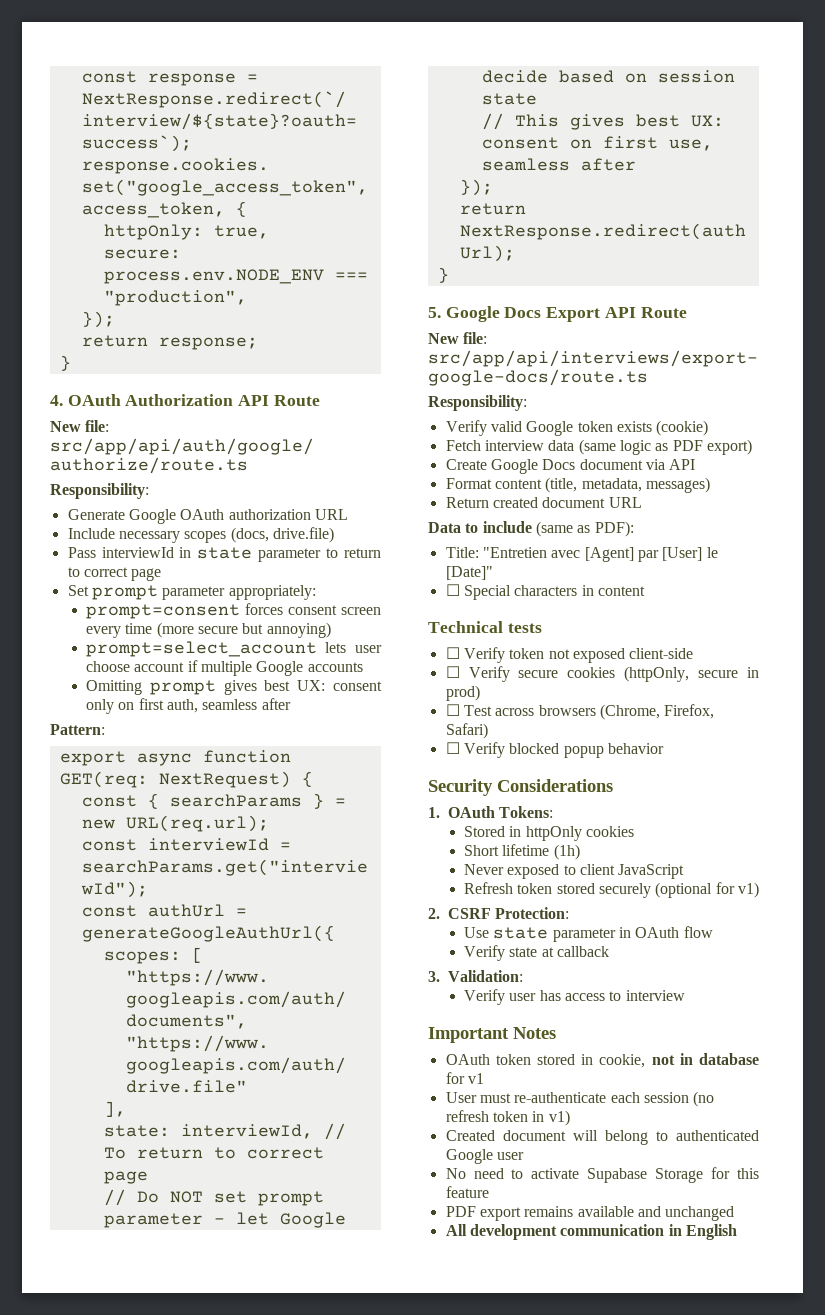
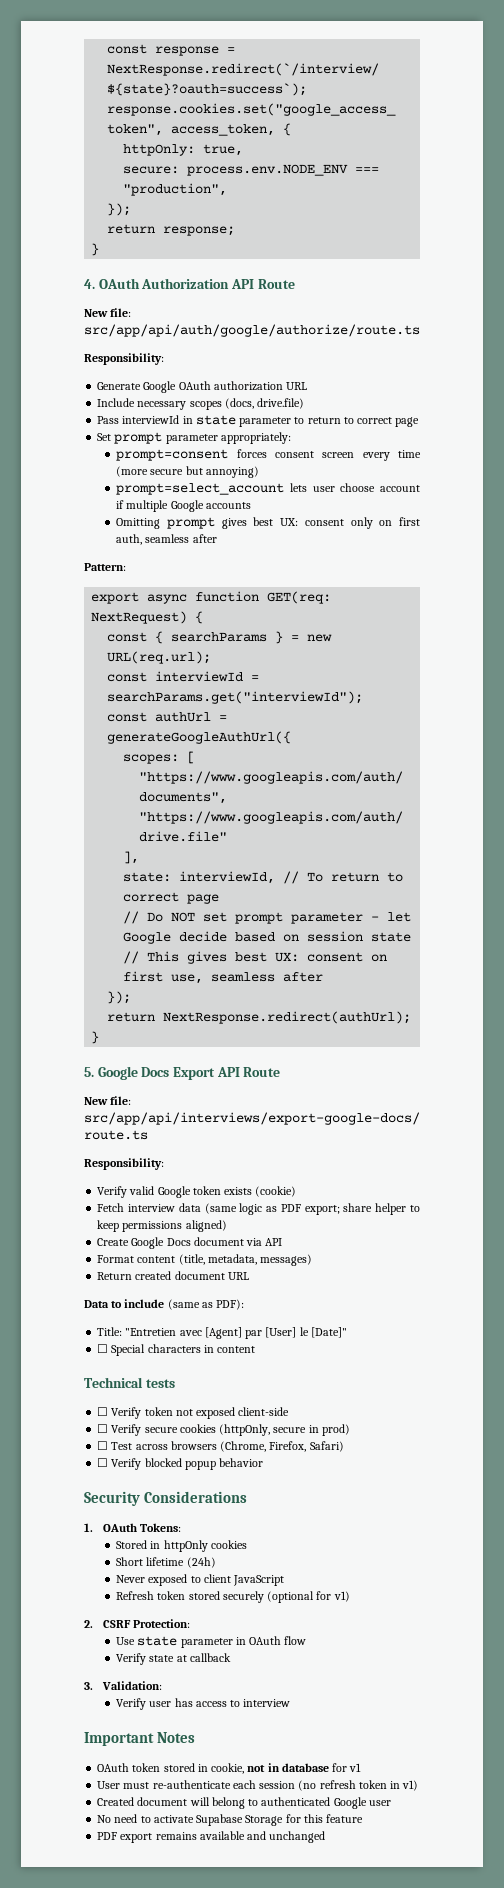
[706,439,752,455] export) -> [304,1203,420,1215] [97,1220,227,1232] export; share helper to keep permissions aligned)
[553,844,580,860] (1h) -> [186,1557,216,1568] (24h)
[445,1224,737,1240] // All development communication in English -> (326, 1837) none

